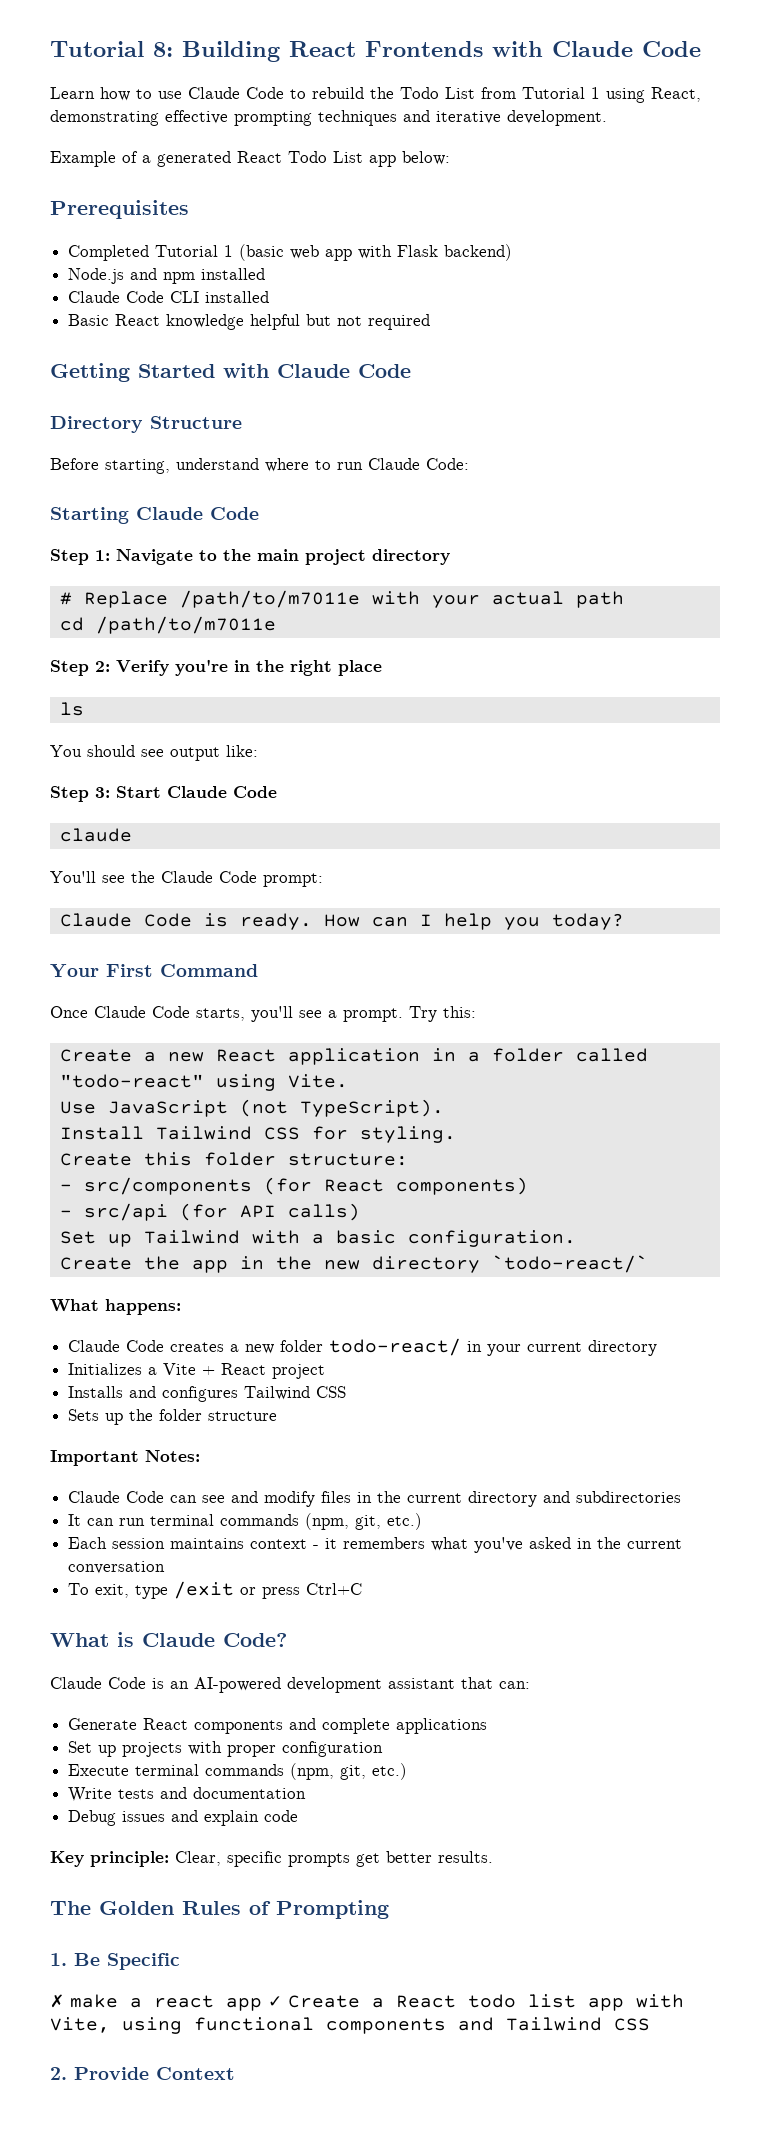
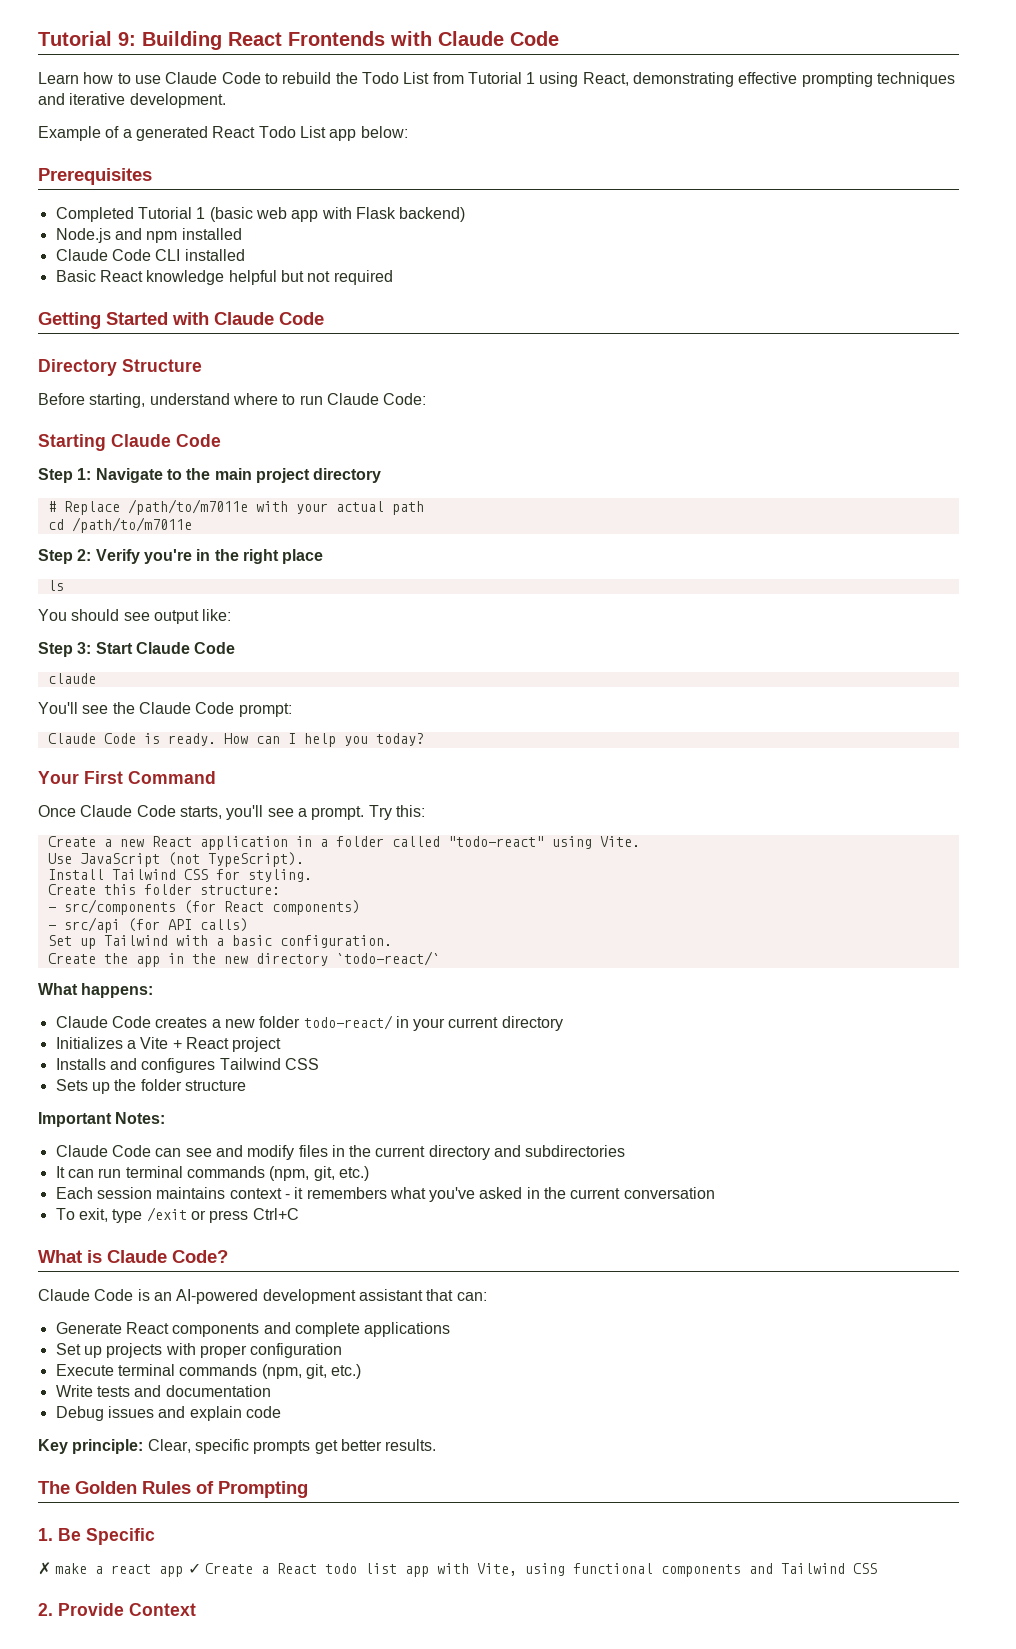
[50,41,173,57] Tutorial 8: -> [38,31,136,46] Tutorial 9:

